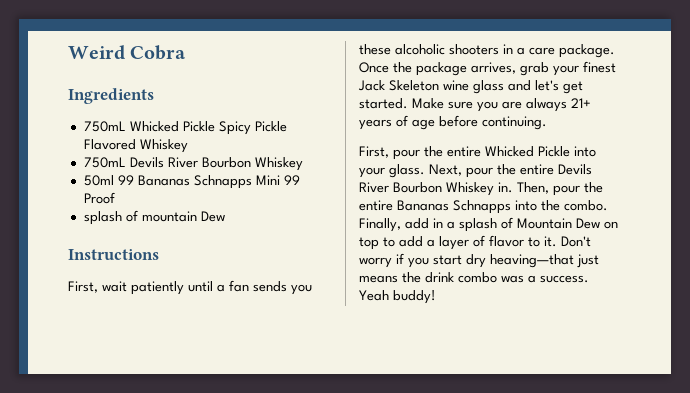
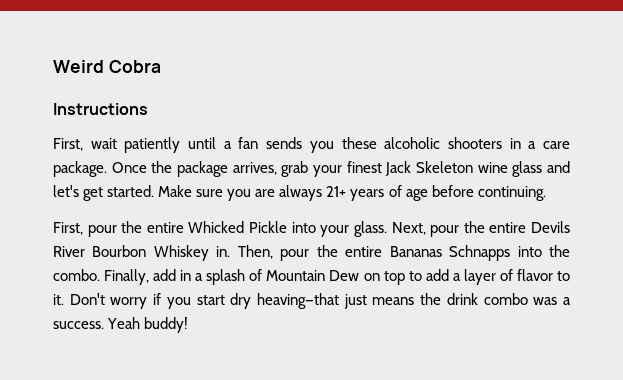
[68,88,154,104] [83,121,287,135] [83,139,188,153] [83,157,303,171] [83,175,300,189] [83,192,115,204] [83,210,225,225] // Ingredients // 750mL Whicked Pickle Spicy Pickle Flavored Whiskey // 750mL Devils River Bourbon Whiskey // 50ml 99 Bananas Schnapps Mini 99 Proof // splash of mountain Dew -> (161, 66) none

